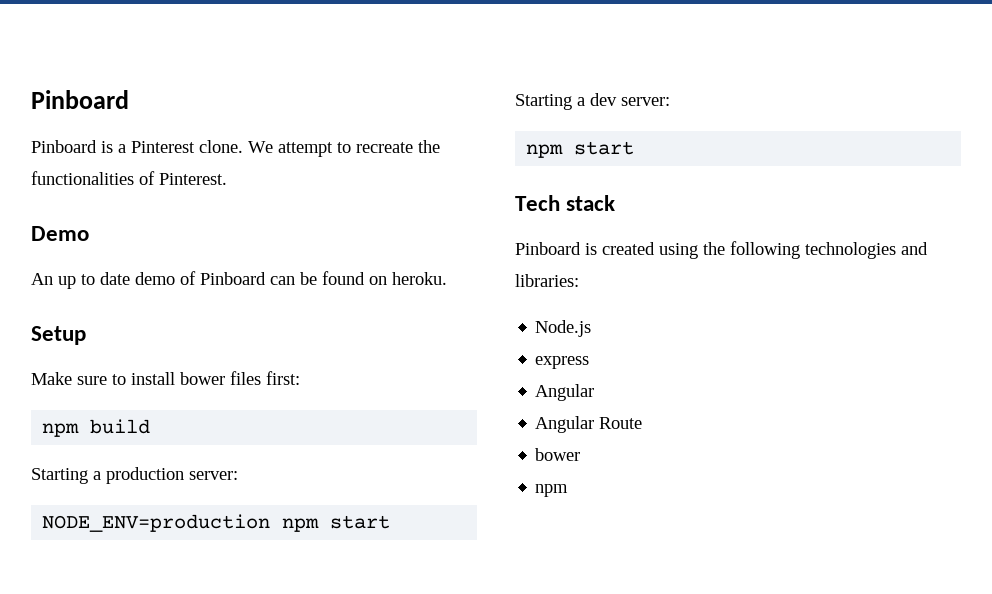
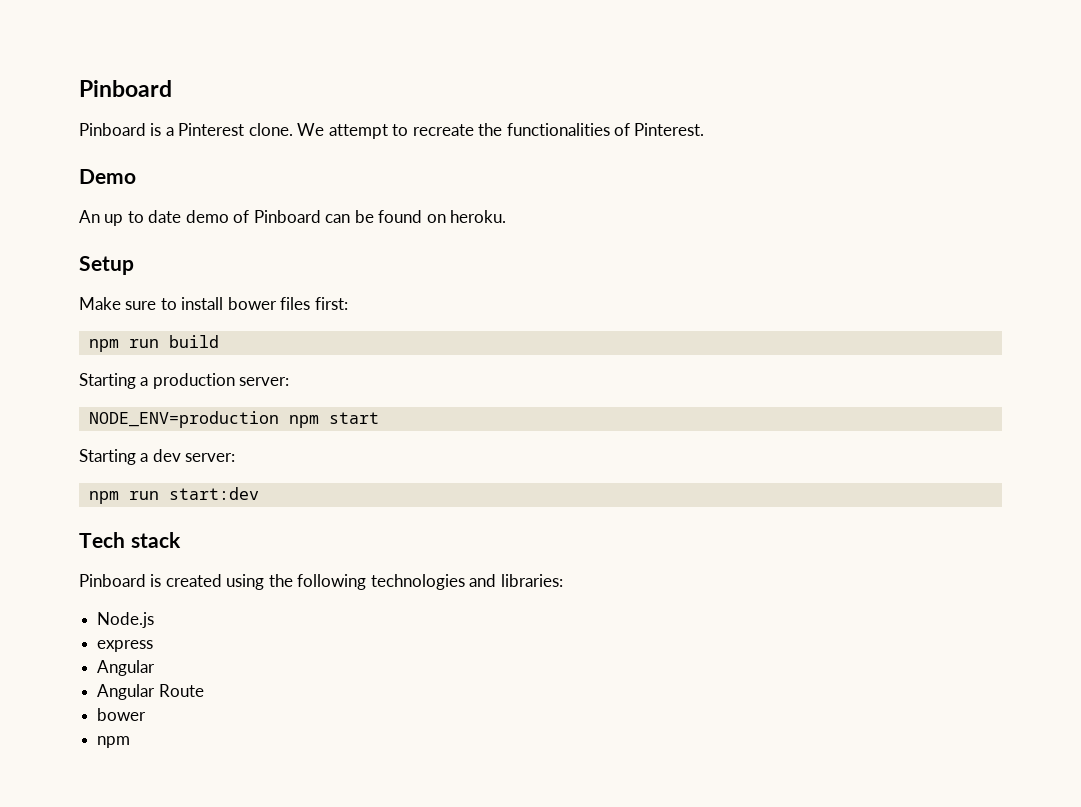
(80, 430) none -> [128,339,159,348] run
[574,141,635,155] start -> [128,487,259,500] run start:dev

